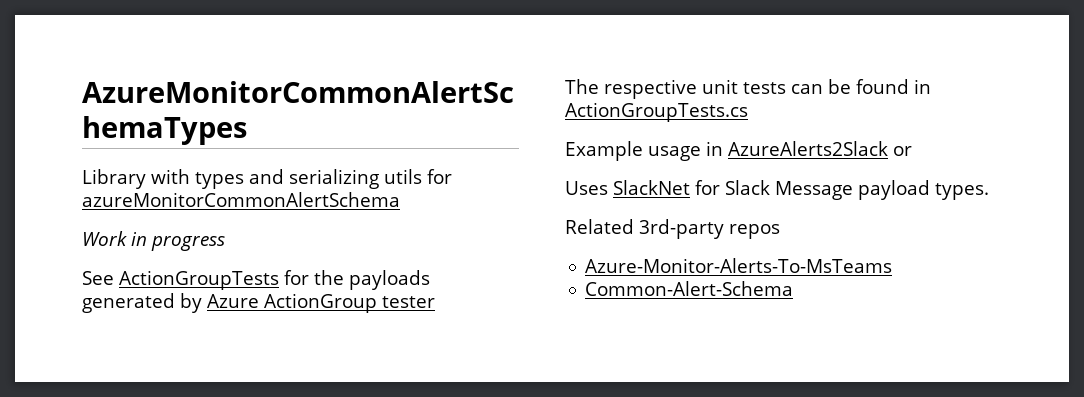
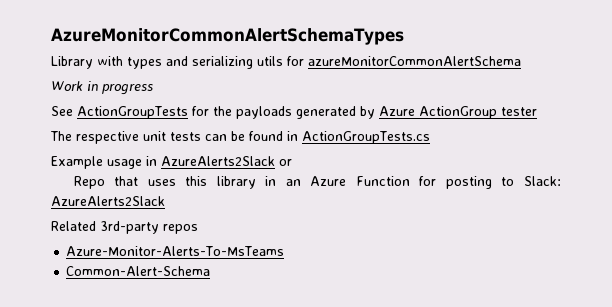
[565,180,989,200] Uses SlackNet for Slack Message payload types. -> [73,176,561,189] [51,196,165,206] Repo that uses this library in an Azure Function for posting to Slack: AzureAlerts2Slack

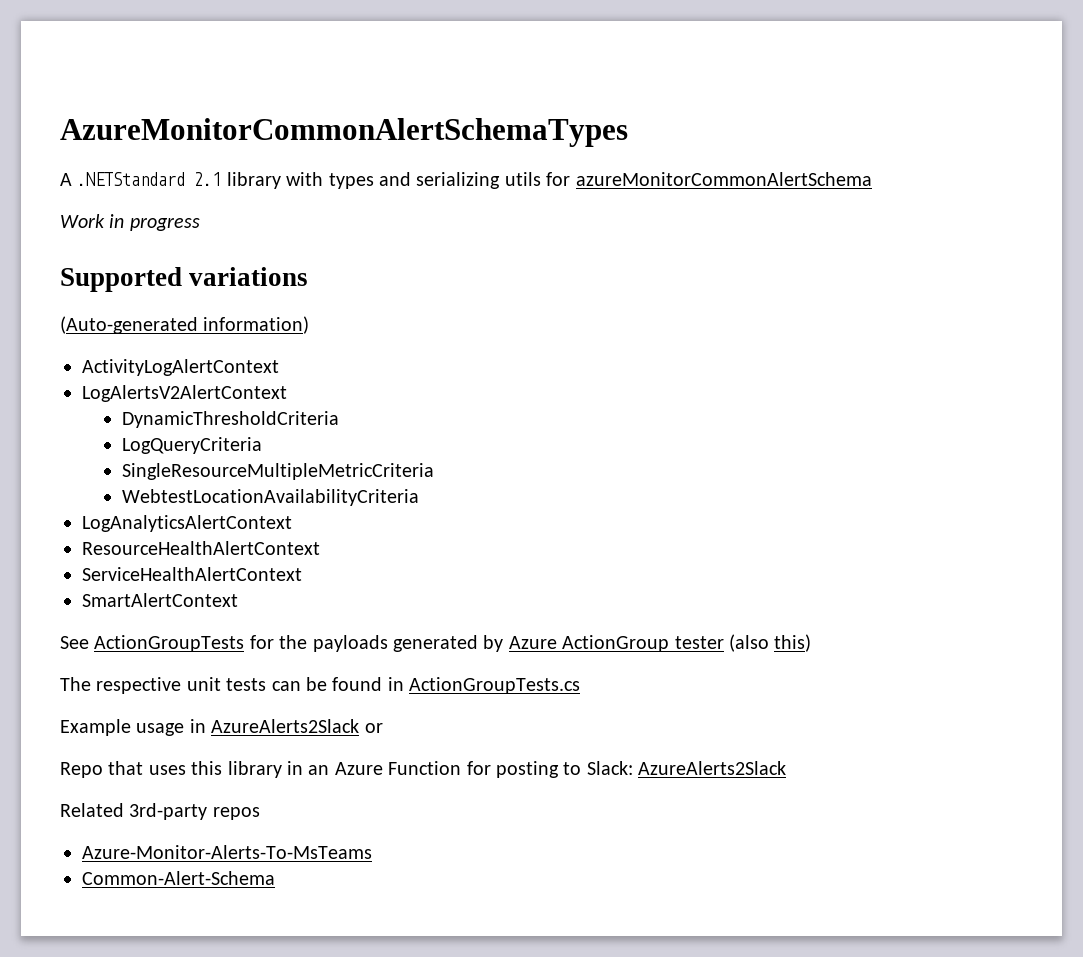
[51,56,93,69] Library -> [60,172,281,189] A .NETStandard 2.1 library
(153, 89) none -> [60,267,309,292] [60,316,310,334] [82,359,279,376] [82,385,287,402] [121,411,339,428] [121,437,262,454] [121,463,434,480] [121,489,419,506] [82,515,292,532] [82,541,320,555] [82,567,302,581] [82,593,238,607] // Supported variations // (Auto-generated information) // ActivityLogAlertContext // LogAlertsV2AlertContext // DynamicThresholdCriteria // LogQueryCriteria // SingleResourceMultipleMetricCriteria // WebtestLocationAvailabilityCriteria // LogAnalyticsAlertContext // ResourceHealthAlertContext // ServiceHealthAlertContext // SmartAlertContext
(537, 111) none -> [728,634,812,652] (also this)

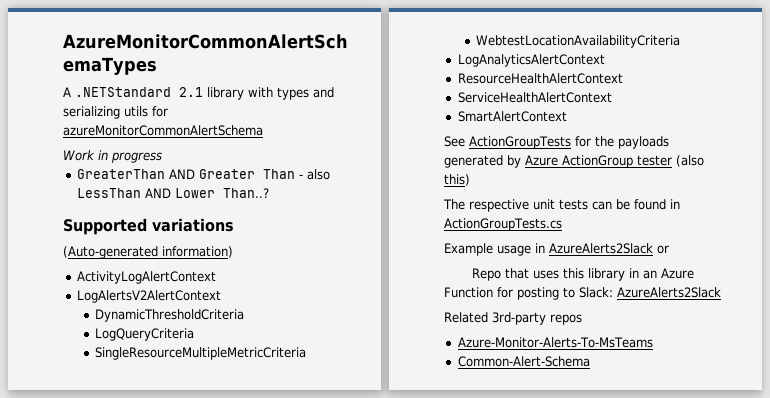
(200, 224) none -> [76,169,330,180] [76,188,269,198] // GreaterThan AND Greater Than - also LessThan AND Lower Than..?

